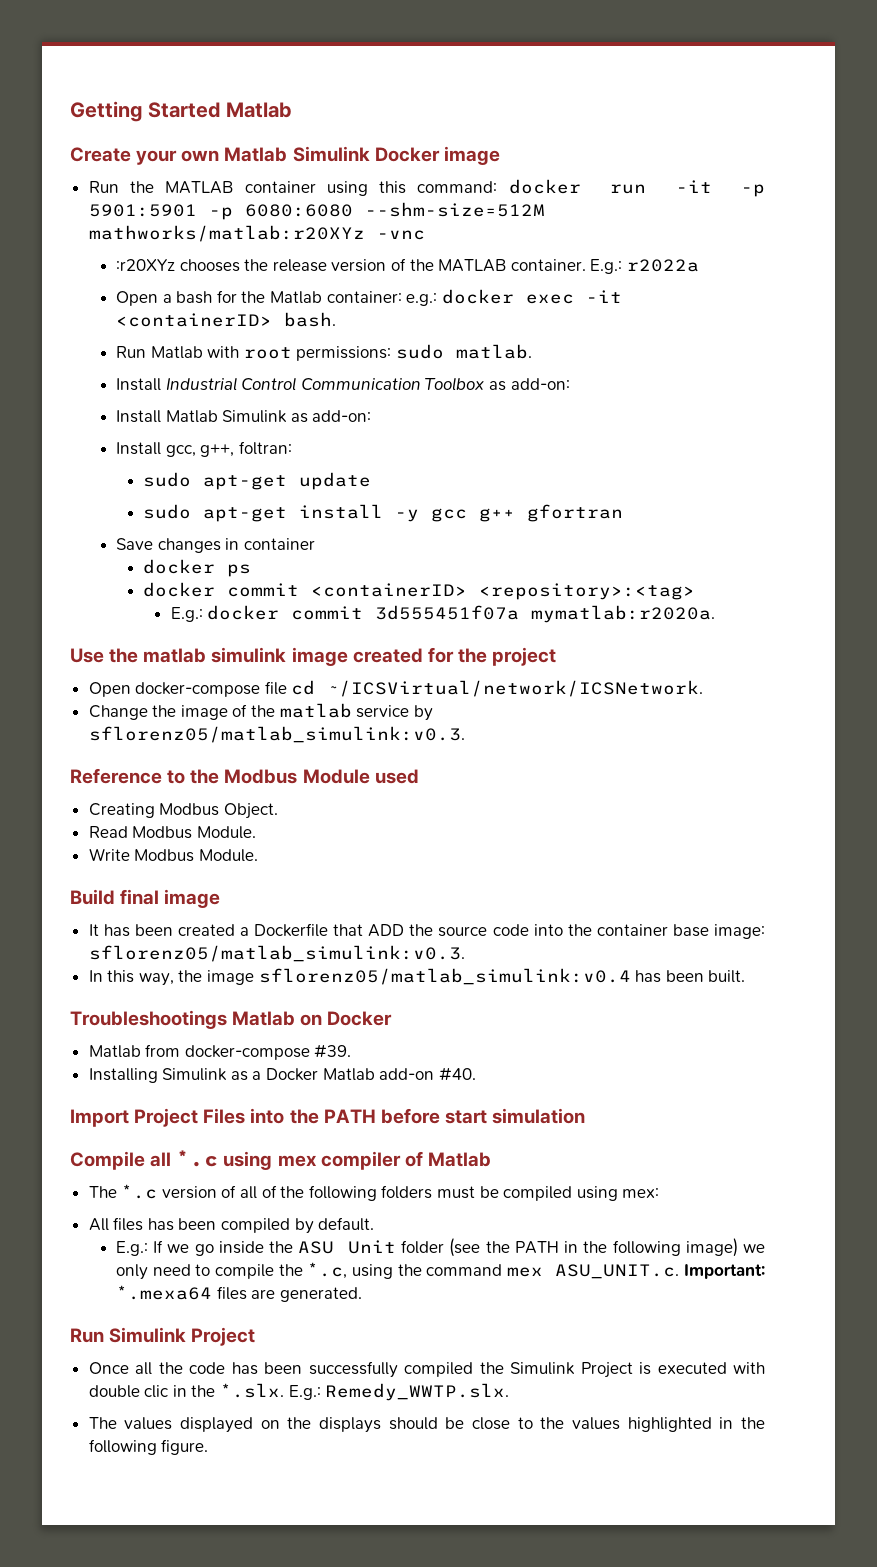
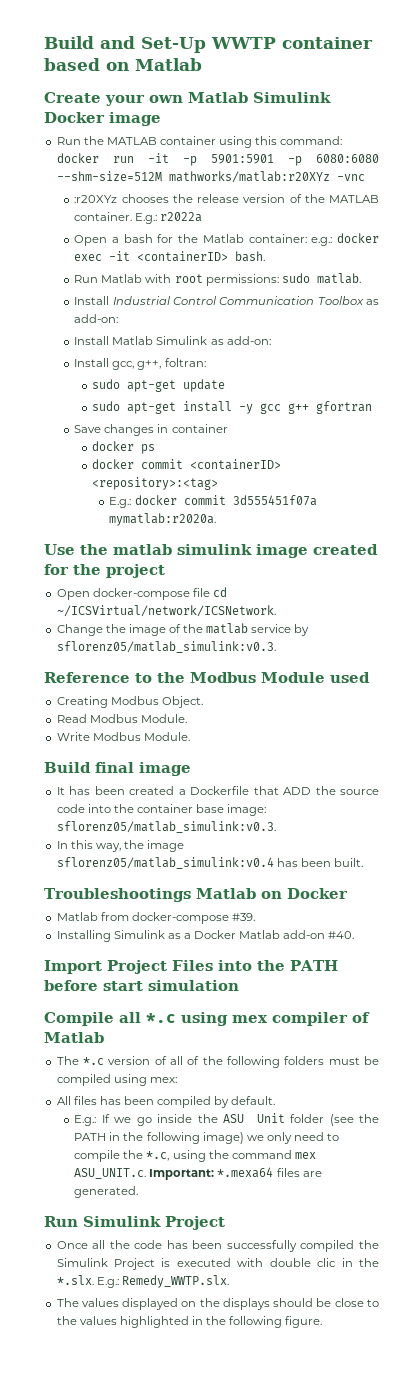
[70,101,221,122] Getting Started -> [44,36,373,53] [44,58,129,71] Build and Set-Up WWTP container based on

